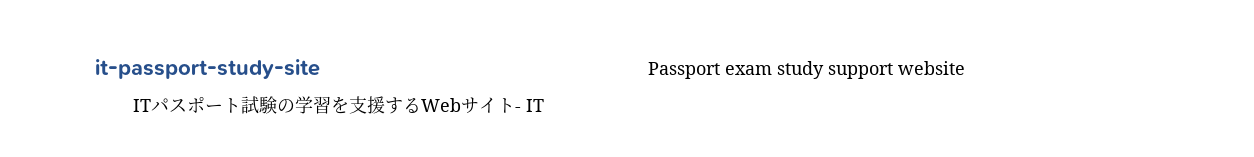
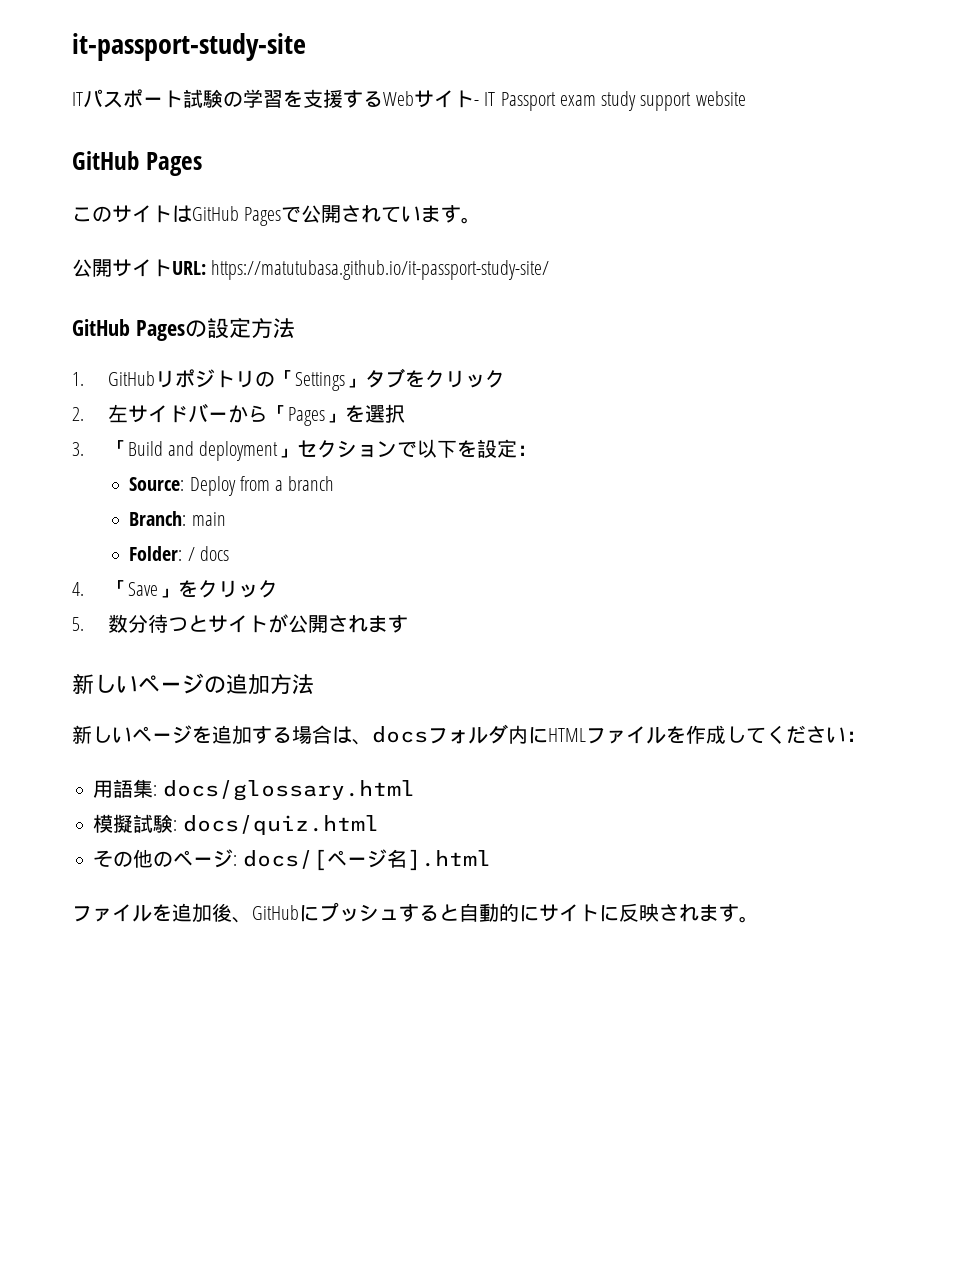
(965, 68) none -> [72,151,202,176] [72,205,482,226] [72,259,550,280] [72,318,295,341] [72,368,505,391] [72,403,405,426] [72,439,538,461] [129,476,335,496] [129,511,226,526] [129,546,229,561] [72,580,278,598] [72,614,408,633] [72,673,314,695] [72,724,866,745] [93,779,415,801] [93,814,379,835] [93,849,491,871] [72,902,759,923] // GitHub Pages // このサイトはGitHub Pagesで公開されています。 // 公開サイトURL: https://matutubasa.github.io/it-passport-study-site/ // GitHub Pagesの設定方法 // 1. GitHubリポジトリの「Settings」タブをクリック // 2.左サイドバーから「Pages」を選択 // 3.「Build and deployment」セクションで以下を設定： // Source: Deploy from a branch // Branch: main // Folder: / docs // 4.「Save」をクリック // 5.数分待つとサイトが公開されます // 新しいページの追加方法 // 新しいページを追加する場合は、docsフォルダ内にHTMLファイルを作成してください： // 用語集: docs/glossary.html // 模擬試験: docs/quiz.html // その他のページ: docs/[ページ名].html // ファイルを追加後、GitHubにプッシュすると自動的にサイトに反映されます。

